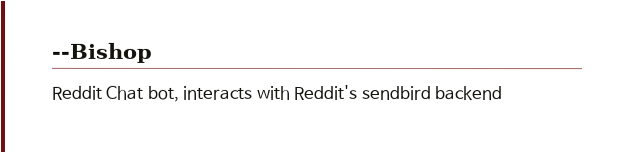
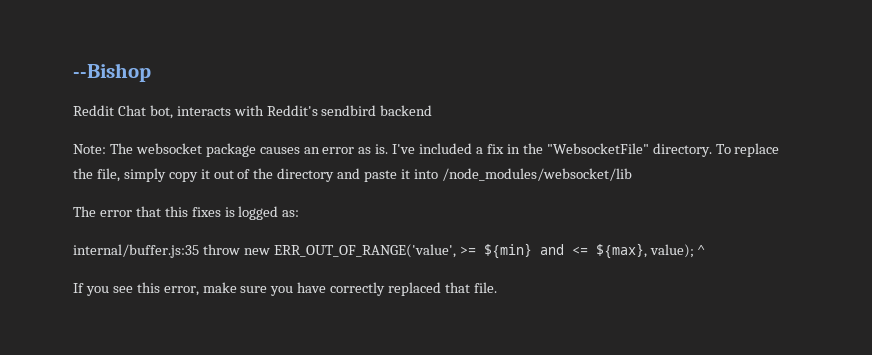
(503, 93) none -> [73,143,780,157] [73,168,632,182] [73,206,300,220] [73,243,706,259] [73,282,497,296] // Note: The websocket package causes an error as is. I've included a fix in the "WebsocketFile" directory. To replace the file, simply copy it out of the directory and paste it into /node_modules/websocket/lib // The error that this fixes is logged as: // internal/buffer.js:35 throw new ERR_OUT_OF_RANGE('value', >= ${min} and <= ${max}, value); ^ // If you see this error, make sure you have correctly replaced that file.

